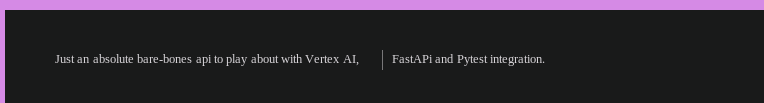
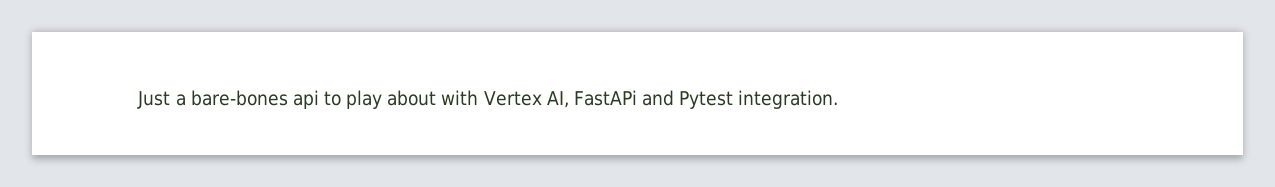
[77,54,134,63] an absolute -> [175,94,186,106] a

